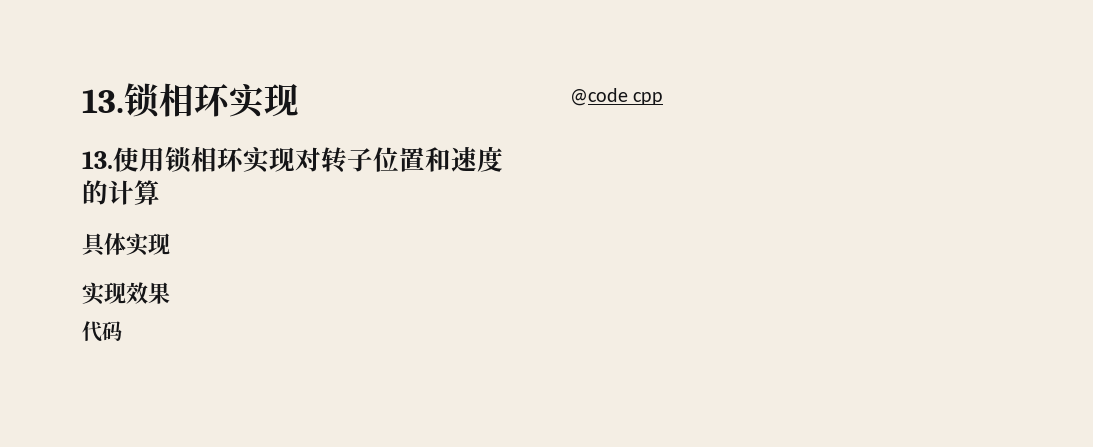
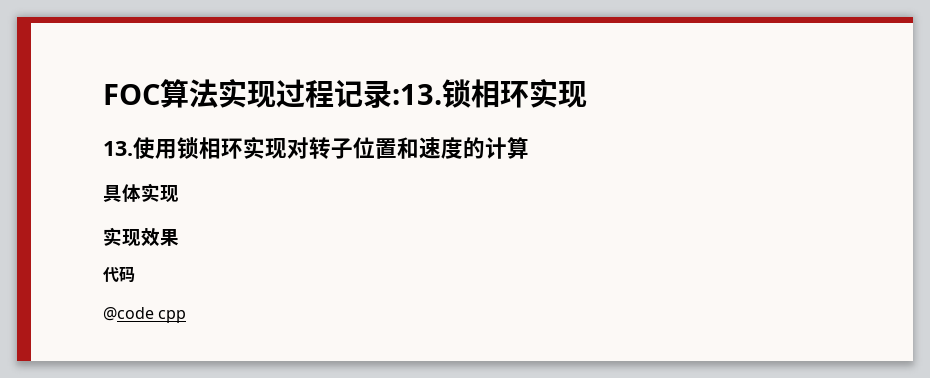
[82,89,124,113] 13. -> [103,79,442,108] FOC算法实现过程记录:13.

